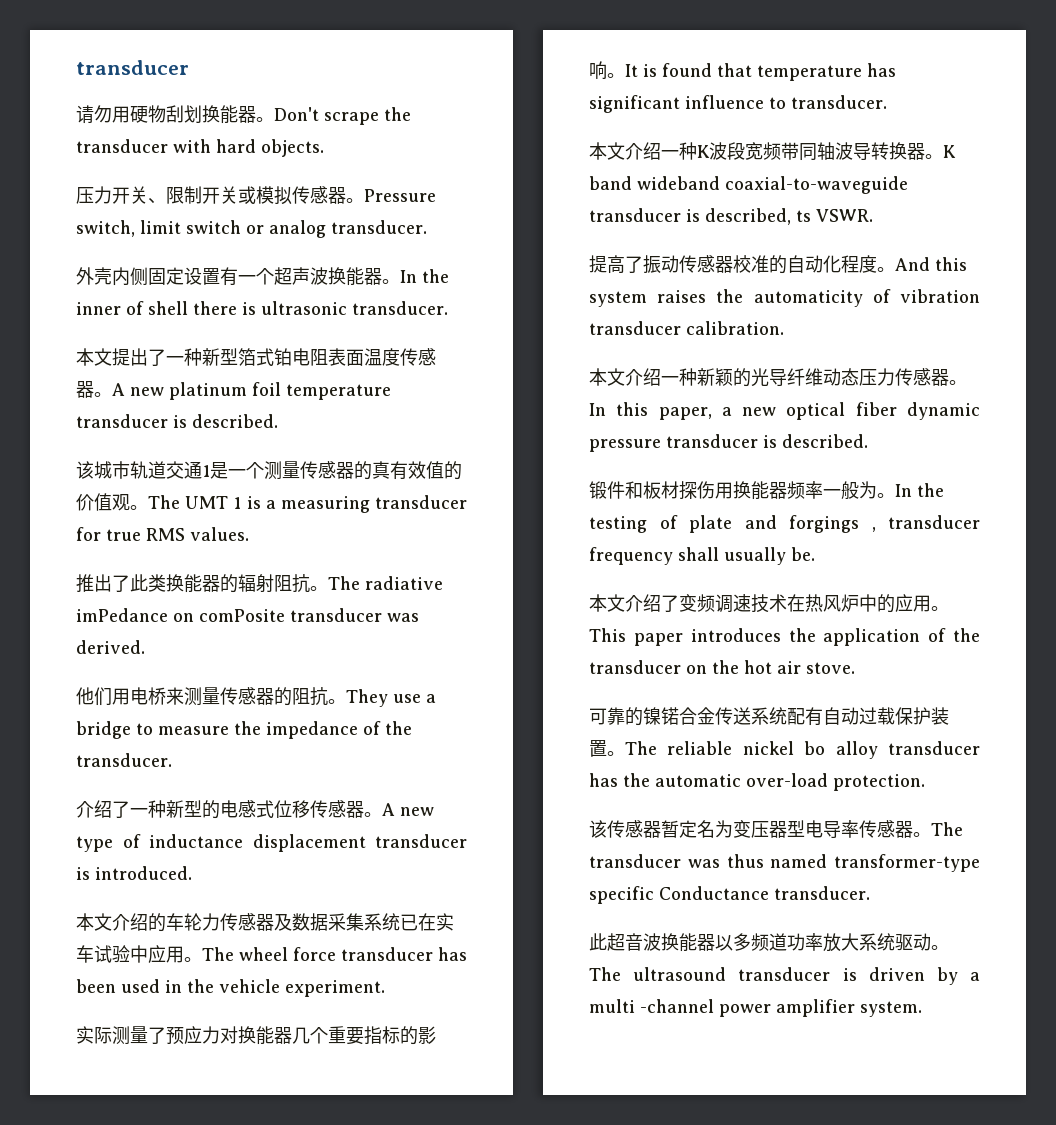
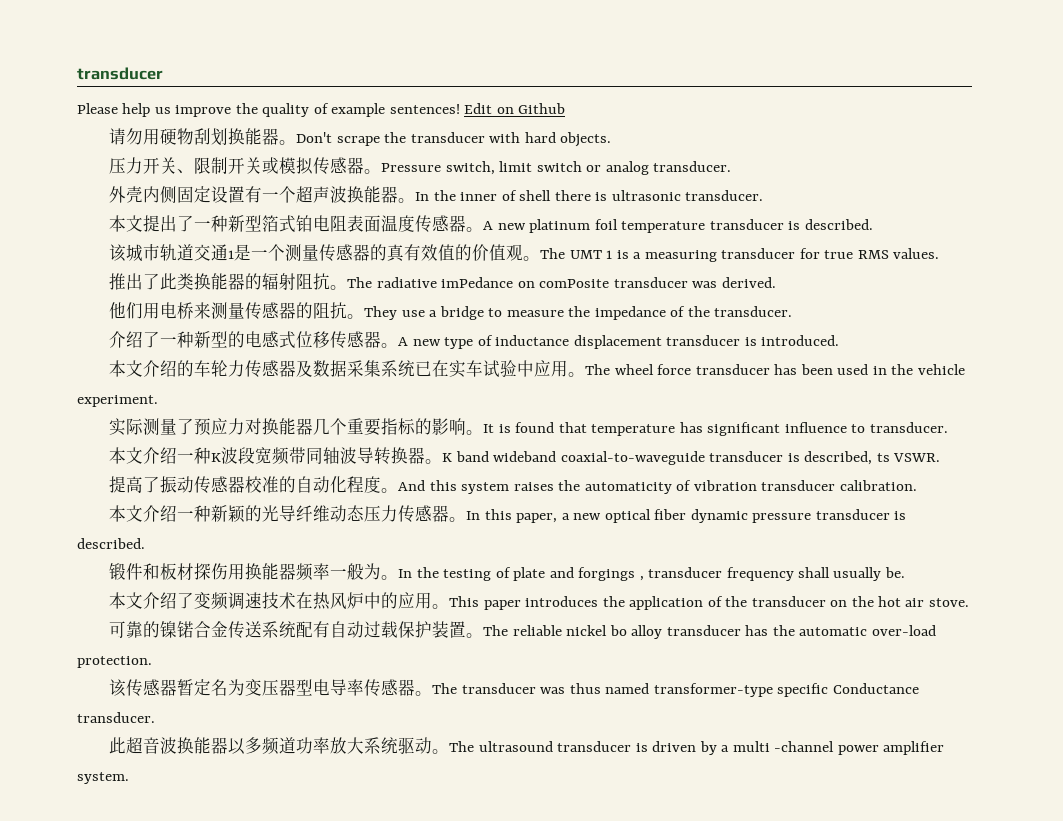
[76,60,189,75] transducer -> [77,67,163,80] [77,103,566,117] transducer // Please help us improve the quality of example sentences! Edit on Github

